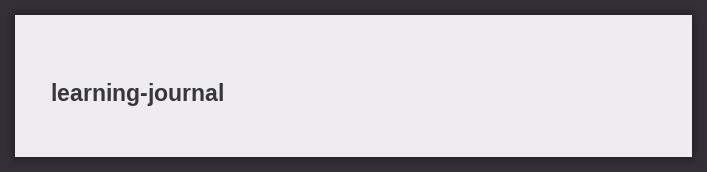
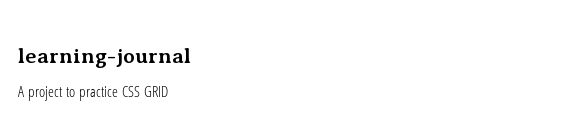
(224, 94) none -> [18,86,169,101] // A project to practice CSS GRID

